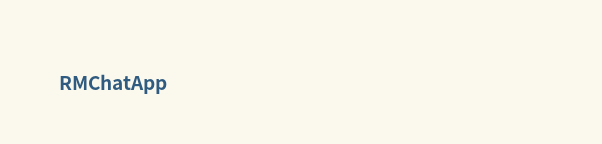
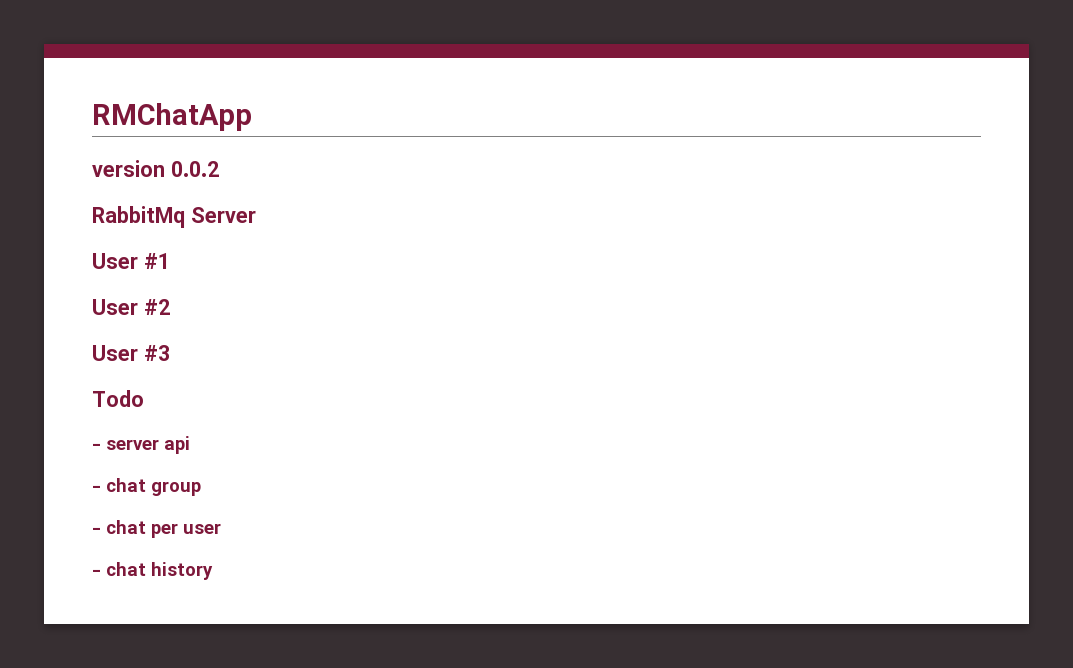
(167, 84) none -> [92,160,219,177] [92,206,256,228] [92,253,170,269] [92,299,170,315] [92,345,170,361] [92,390,144,407] [92,436,190,454] [92,478,201,496] [92,520,221,538] [92,562,213,580] // version 0.0.2 // RabbitMq Server // User #1 // User #2 // User #3 // Todo // - server api // - chat group // - chat per user // - chat history

